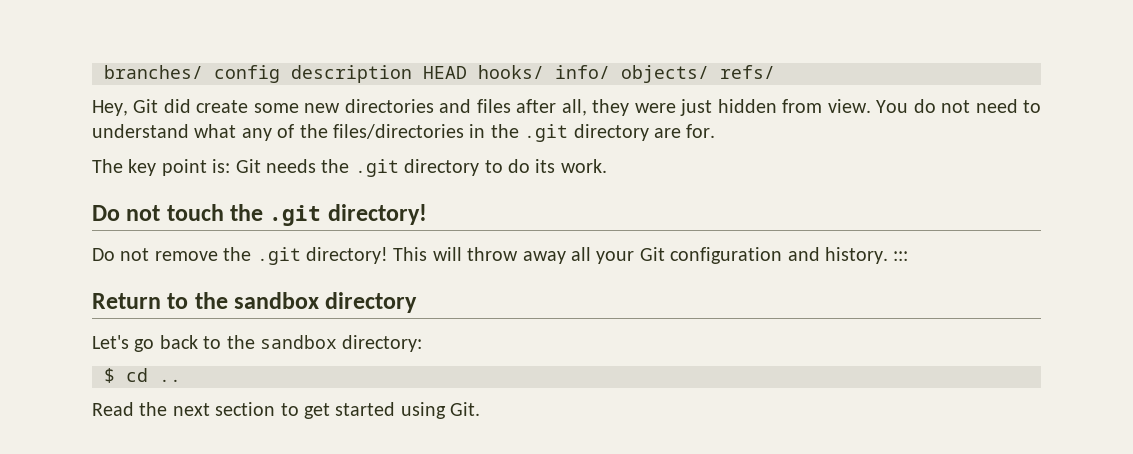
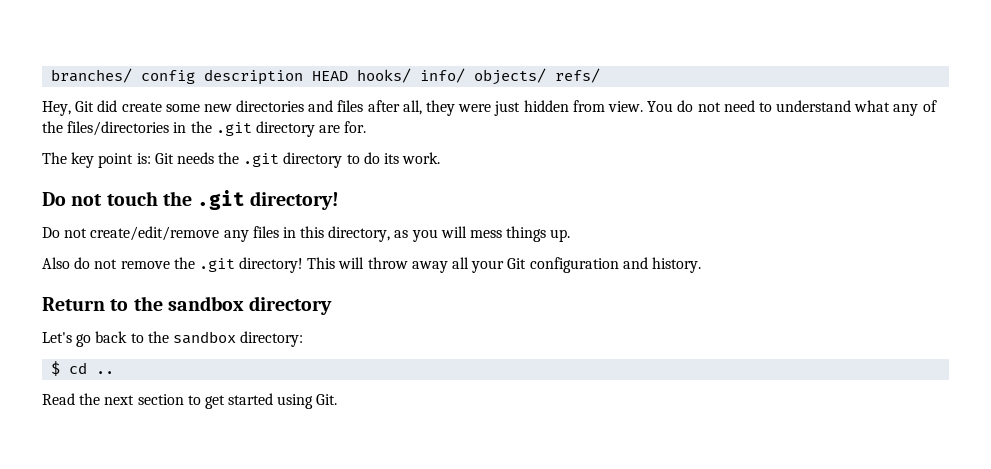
(150, 254) none -> [90,226,571,242] [42,257,118,269] create/edit/remove any files in this directory, as you will mess things up. // Also do not
[893,251,909,261] ::: -> (701, 265) none

